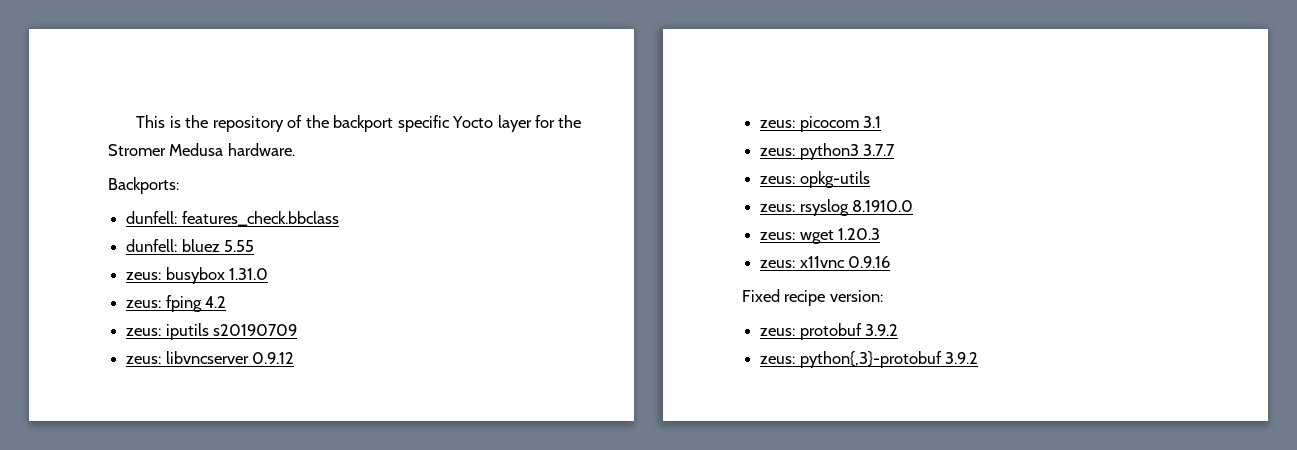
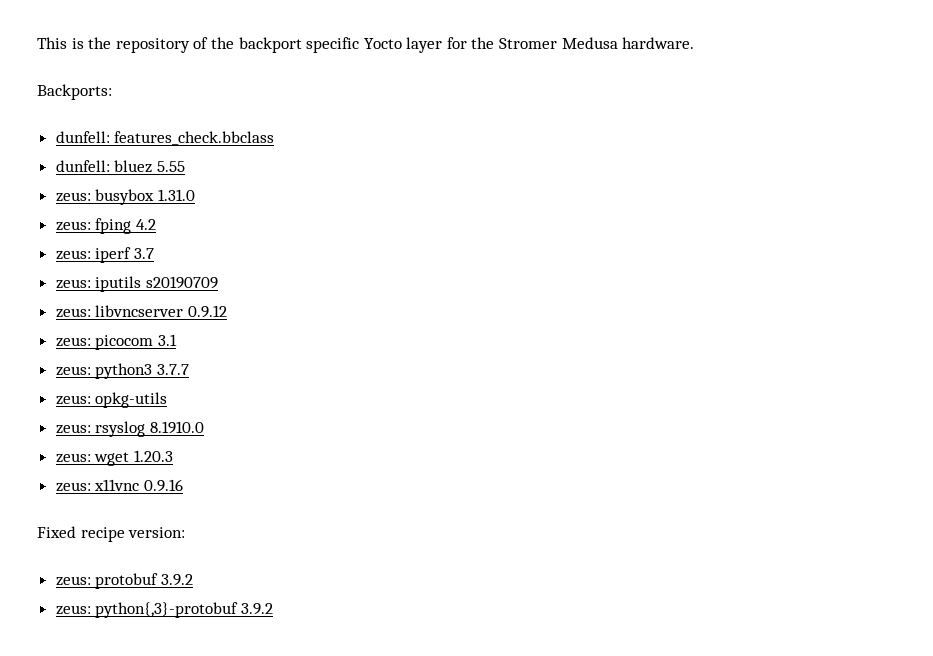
(227, 302) none -> [55,247,154,263] // zeus: iperf 3.7

